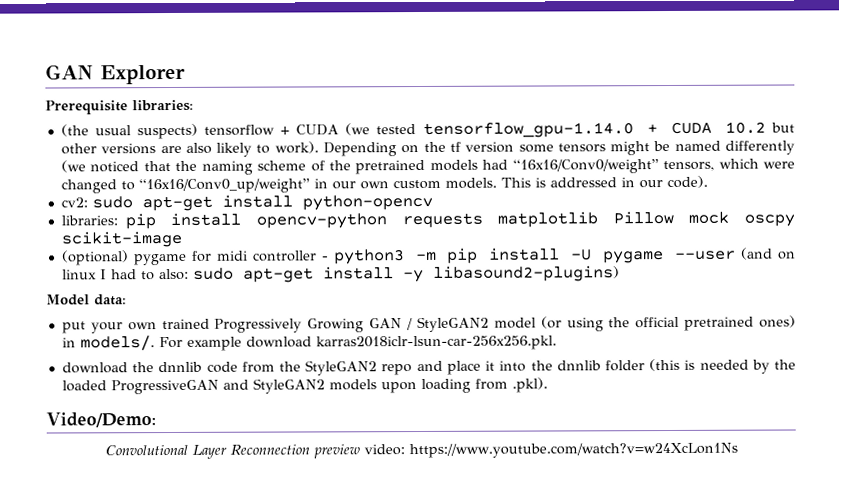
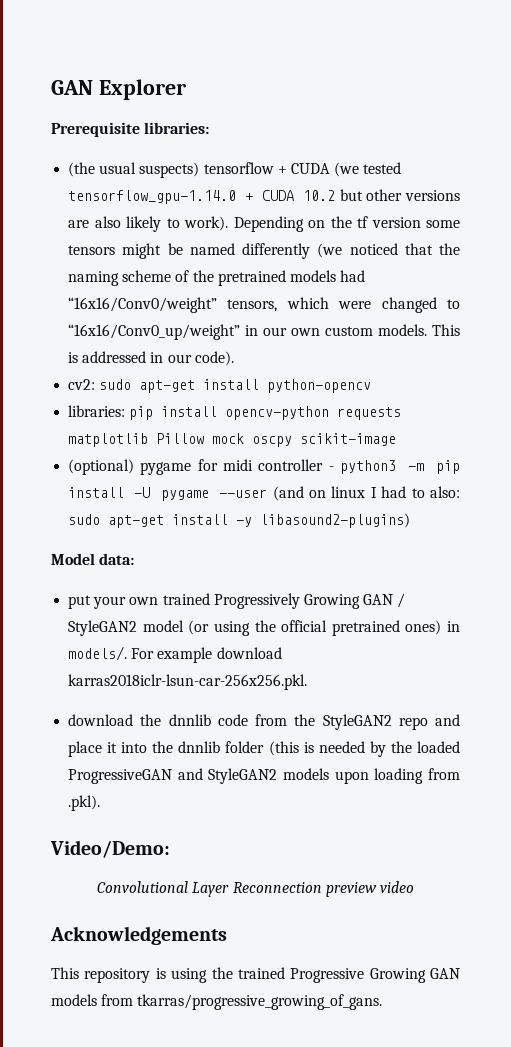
[363,442,738,459] video: https://www.youtube.com/watch?v=w24XcLon1Ns -> [379,881,414,893] [50,926,227,945] [51,967,460,983] [51,994,383,1010] video // Acknowledgements // This repository is using the trained Progressive Growing GAN models from tkarras/progressive_growing_of_gans.

